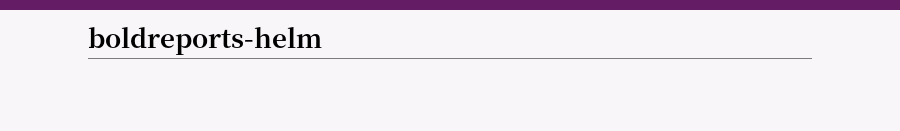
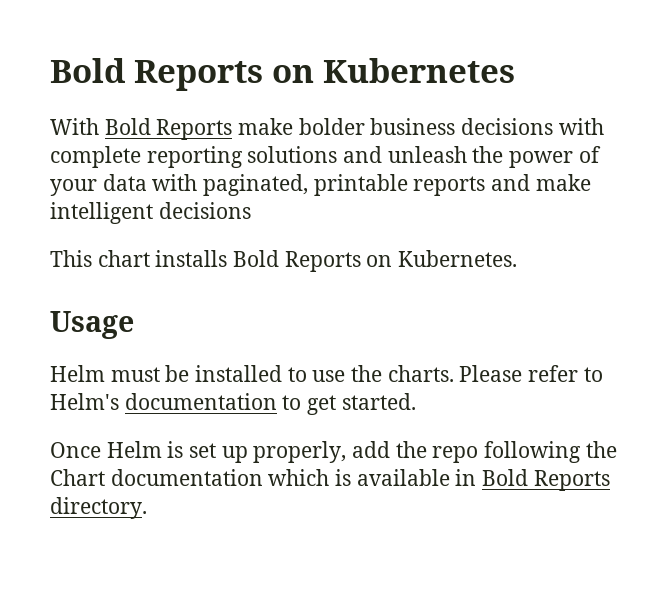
[88,27,322,55] boldreports-helm -> [50,58,515,91] [50,118,604,140] [50,146,601,168] [50,174,591,196] [50,202,251,224] [50,250,518,272] [50,311,134,339] [50,365,603,382] [50,393,416,415] [50,441,617,463] [50,469,610,491] [50,497,147,519] Bold Reports on Kubernetes // With Bold Reports make bolder business decisions with complete reporting solutions and unleash the power of your data with paginated, printable reports and make intelligent decisions // This chart installs Bold Reports on Kubernetes. // Usage // Helm must be installed to use the charts. Please refer to Helm's documentation to get started. // Once Helm is set up properly, add the repo following the Chart documentation which is available in Bold Reports directory.

